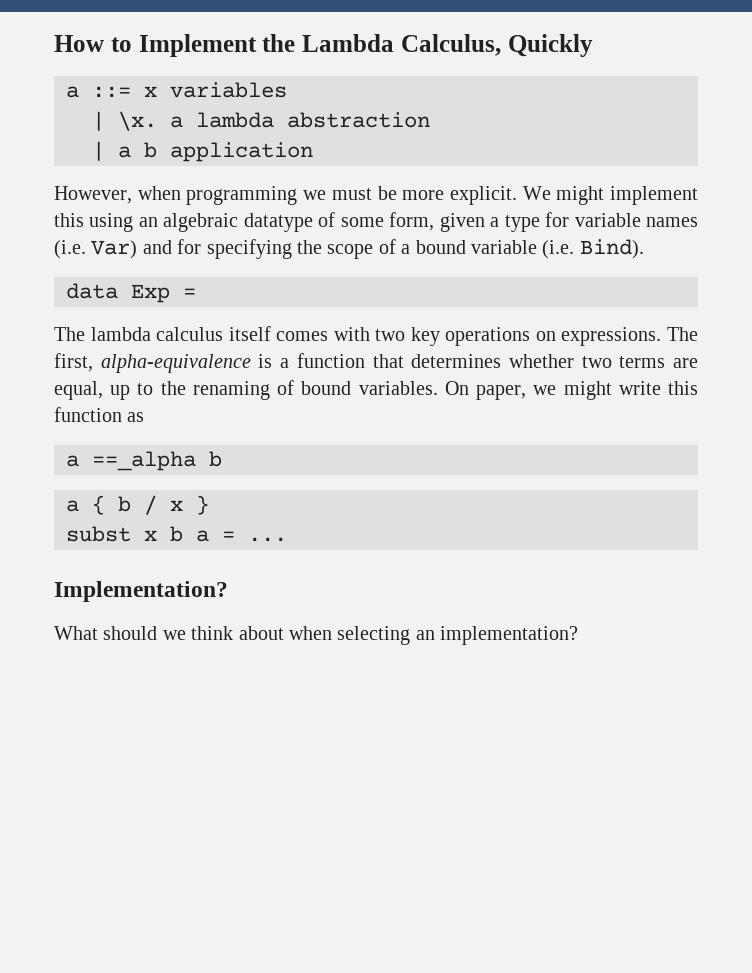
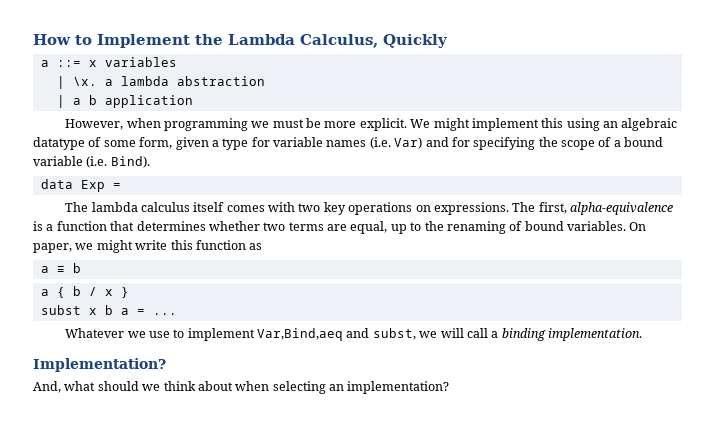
[92,451,196,471] ==_alpha -> [56,266,65,273] ≡
(287, 539) none -> [65,328,643,341] // Whatever we use to implement Var,Bind,aeq and subst, we will call a binding implementation.
[54,626,98,640] What -> [33,381,96,393] And, what

